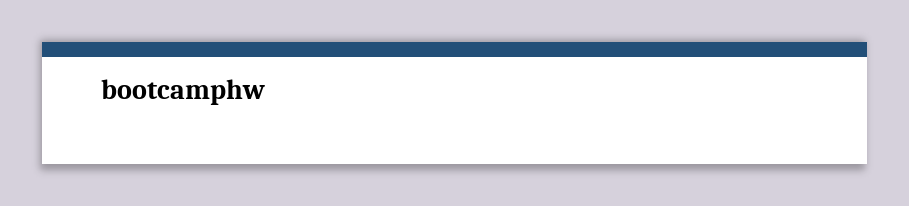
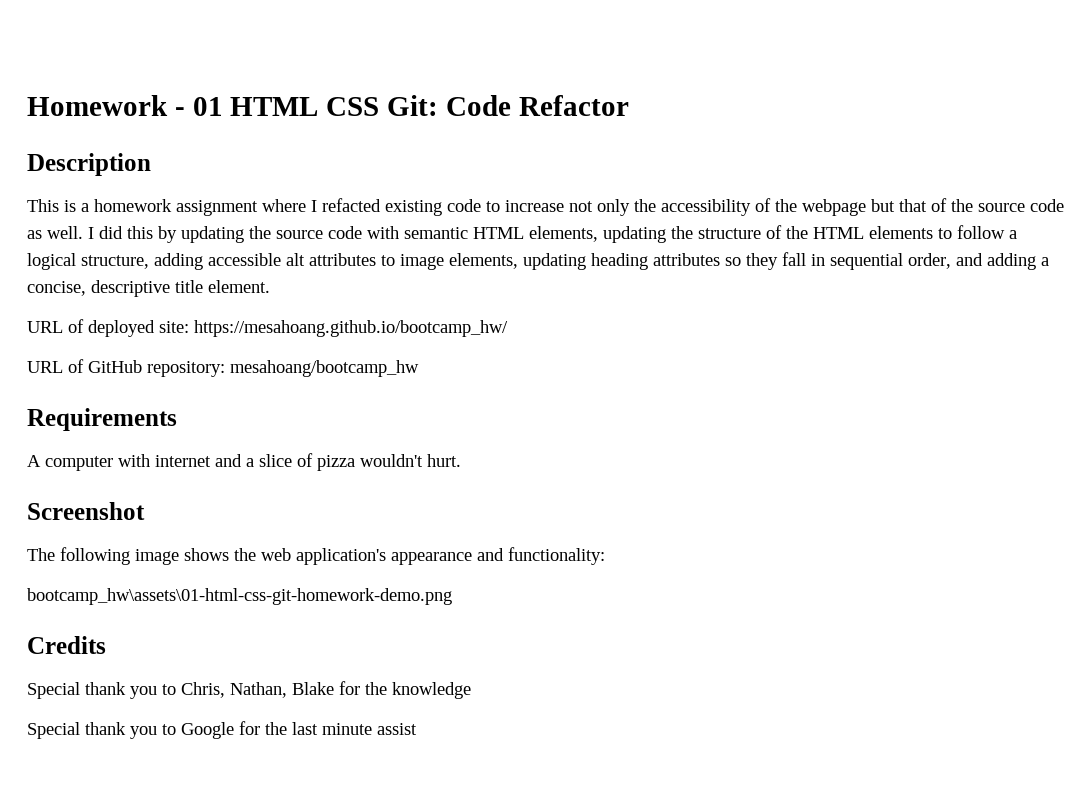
[101,79,265,105] bootcamphw -> [27,95,629,116] [27,153,151,176] [27,198,1064,216] [27,225,1017,243] [27,252,1049,270] [27,280,270,297] [27,319,508,337] [27,359,419,377] [27,408,177,431] [27,453,461,471] [27,502,145,520] [27,547,605,565] [27,588,452,605] [27,636,106,654] [27,681,471,699] [27,721,417,739] Homework - 01 HTML CSS Git: Code Refactor // Description // This is a homework assignment where I refacted existing code to increase not only the accessibility of the webpage but that of the source code as well. I did this by updating the source code with semantic HTML elements, updating the structure of the HTML elements to follow a logical structure, adding accessible alt attributes to image elements, updating heading attributes so they fall in sequential order, and adding a concise, descriptive title element. // URL of deployed site: https://mesahoang.github.io/bootcamp_hw/ // URL of GitHub repository: mesahoang/bootcamp_hw // Requirements // A computer with internet and a slice of pizza wouldn't hurt. // Screenshot // The following image shows the web application's appearance and functionality: // bootcamp_hw\assets\01-html-css-git-homework-demo.png // Credits // Special thank you to Chris, Nathan, Blake for the knowledge // Special thank you to Google for the last minute assist

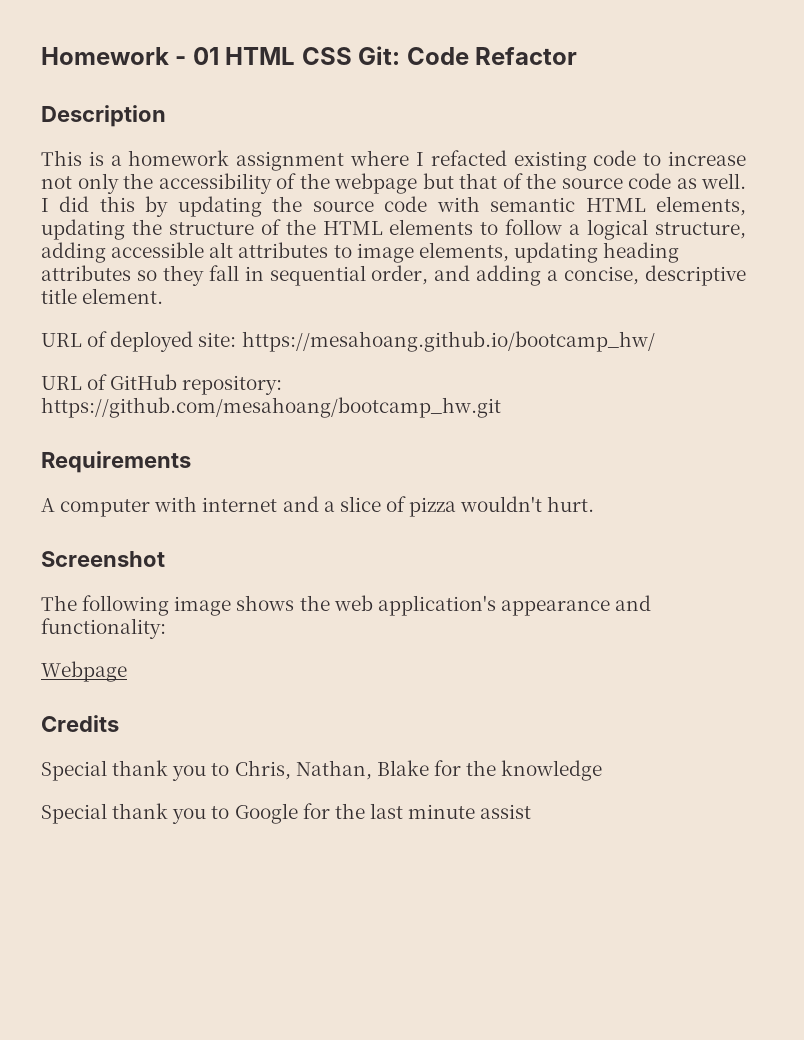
[230,360,419,377] mesahoang/bootcamp_hw -> [41,397,501,418] https://github.com/mesahoang/bootcamp_hw.git
[27,588,452,605] bootcamp_hw\assets\01-html-css-git-homework-demo.png -> [41,661,127,682] Webpage

